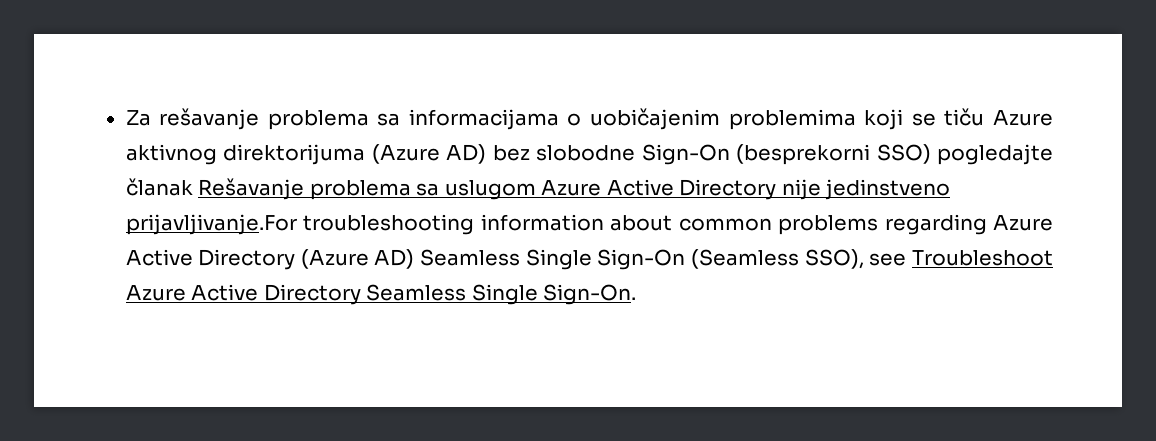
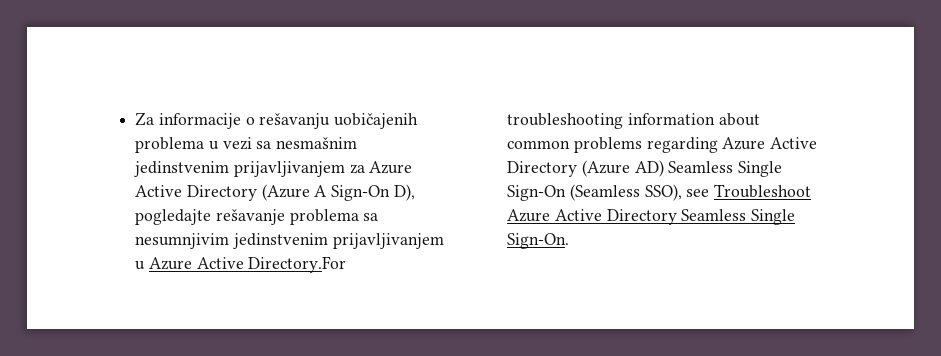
[159,108,1053,130] [125,144,1053,165] [125,178,951,200] [125,214,297,235] rešavanje problema sa informacijama o uobičajenim problemima koji se tiču Azure aktivnog direktorijuma (Azure AD) bez slobodne Sign-On (besprekorni SSO) pogledajte članak Rešavanje problema sa uslugom Azure Active Directory nije jedinstveno prijavljivanje.For -> [158,113,419,129] [135,137,358,153] [134,161,413,177] [135,184,415,201] [135,209,379,225] [135,233,444,249] [135,256,347,273] informacije o rešavanju uobičajenih problema u vezi sa nesmašnim jedinstvenim prijavljivanjem za Azure Active Directory (Azure A Sign-On D), pogledajte rešavanje problema sa nesumnjivim jedinstvenim prijavljivanjem u Azure Active Directory.For

